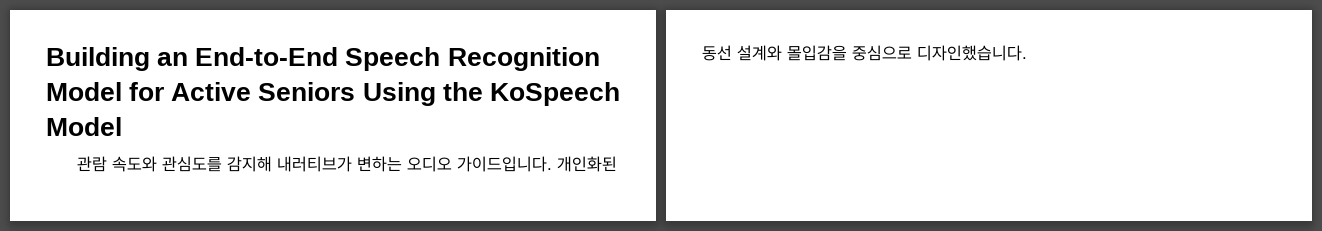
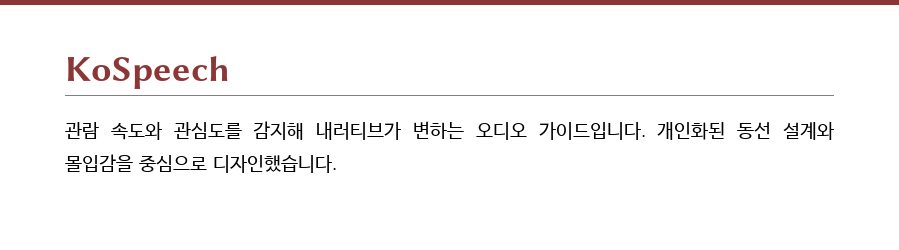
[46,47,600,71] [46,82,483,106] Building an End-to-End Speech Recognition Model for Active Seniors Using the -> (65, 72) none
[46,117,122,136] Model -> (230, 72) none

